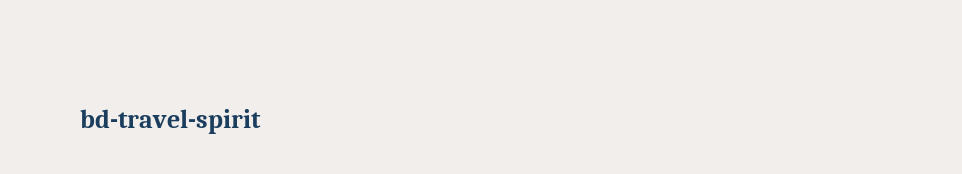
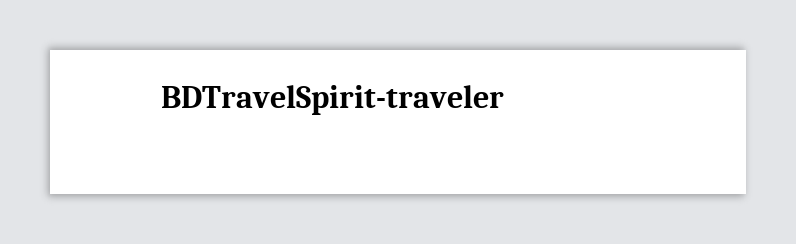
[80,109,261,134] bd-travel-spirit -> [161,85,504,115] BDTravelSpirit-traveler

